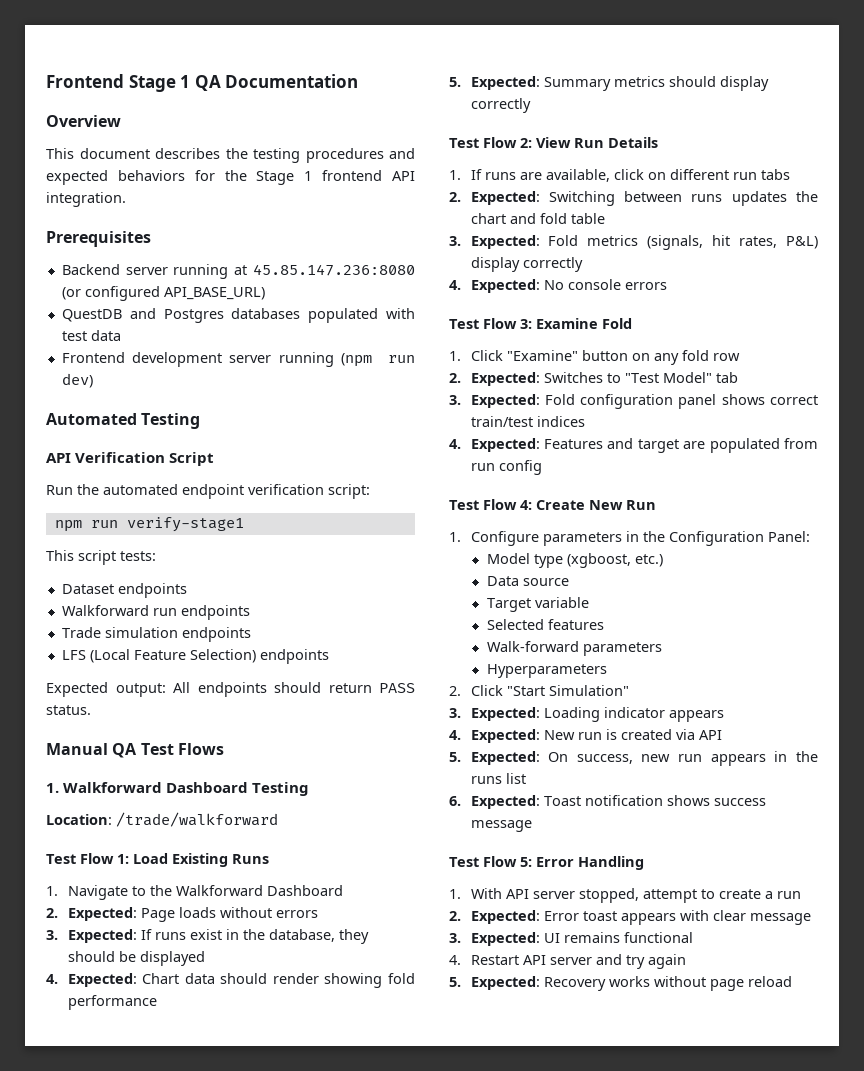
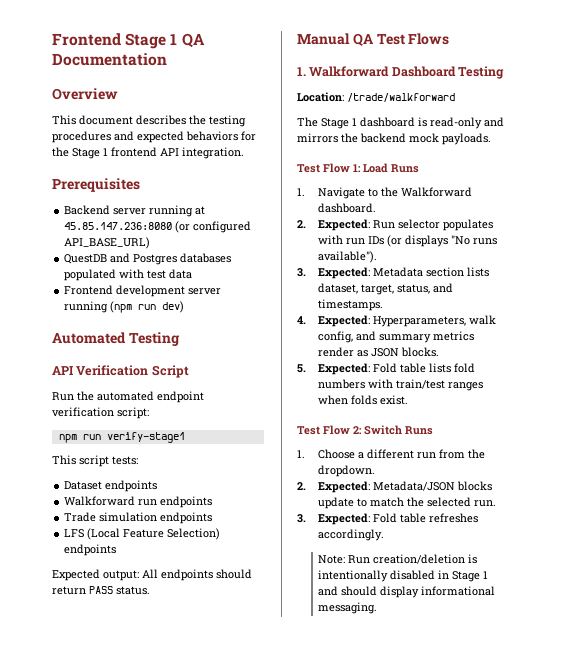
(278, 819) none -> [297,117,504,129] [297,133,491,145] // The Stage 1 dashboard is read-only and mirrors the backend mock payloads.
[172,853,228,867] Existing -> (388, 168) none
[266,885,343,896] [46,907,318,922] [46,929,369,944] [67,951,205,966] [46,973,415,988] [67,995,157,1010] [449,76,769,91] [470,98,531,113] [449,137,658,148] [449,169,790,182] [449,191,818,206] [470,213,605,224] [449,235,818,250] [470,257,583,272] [449,279,667,293] [449,318,632,329] [449,350,740,365] [449,372,738,386] [449,394,818,409] [470,416,585,427] [449,438,818,453] [470,460,542,475] [449,499,656,510] [449,531,810,546] [486,553,663,568] [486,576,569,586] [486,597,589,612] [486,619,604,630] [486,641,662,656] [486,664,607,678] [449,685,629,696] [449,707,724,722] [449,729,722,743] [449,751,818,766] [470,773,526,784] [449,795,766,809] [470,820,532,832] [449,856,644,870] [449,888,801,903] [449,910,811,925] [449,932,693,946] [449,954,686,969] [449,976,792,991] Dashboard // 2. Expected: Page loads without errors // 3. Expected: If runs exist in the database, they should be displayed // 4. Expected: Chart data should render showing fold performance // 5. Expected: Summary metrics should display correctly // Test Flow 2: View Run Details // 1. If runs are available, click on different run tabs // 2. Expected: Switching between runs updates the chart and fold table // 3. Expected: Fold metrics (signals, hit rates, P&L) display correctly // 4. Expected: No console errors // Test Flow 3: Examine Fold // 1. Click "Examine" button on any fold row // 2. Expected: Switches to "Test Model" tab // 3. Expected: Fold configuration panel shows correct train/test indices // 4. Expected: Features and target are populated from run config // Test Flow 4: Create New Run // 1. Configure parameters in the Configuration Panel: // Model type (xgboost, etc.) // Data source // Target variable // Selected features // Walk-forward parameters // Hyperparameters // 2. Click "Start Simulation" // 3. Expected: Loading indicator appears // 4. Expected: New run is created via API // 5. Expected: On success, new run appears in the runs list // 6. Expected: Toast notification shows success message // Test Flow 5: Error Handling // 1. With API server stopped, attempt to create a run // 2. Expected: Error toast appears with clear message // 3. Expected: UI remains functional // 4. Restart API server and try again // 5. Expected: Recovery works without page reload -> [318,203,377,213] [297,219,494,231] [318,235,498,247] [318,251,378,263] [297,267,490,279] [318,283,454,295] [318,299,384,311] [297,315,497,327] [318,331,475,343] [318,347,440,357] [297,363,476,375] [318,379,484,391] [318,395,409,405] [297,425,433,435] [297,449,486,459] [318,465,376,477] [297,481,493,493] [318,497,497,509] [297,513,479,525] [318,529,385,541] [318,554,478,564] [318,570,489,582] [318,586,496,598] [318,602,378,614] dashboard. // 2. Expected: Run selector populates with run IDs (or displays "No runs available"). // 3. Expected: Metadata section lists dataset, target, status, and timestamps. // 4. Expected: Hyperparameters, walk config, and summary metrics render as JSON blocks. // 5. Expected: Fold table lists fold numbers with train/test ranges when folds exist. // Test Flow 2: Switch Runs // 1. Choose a different run from the dropdown. // 2. Expected: Metadata/JSON blocks update to match the selected run. // 3. Expected: Fold table refreshes accordingly. // Note: Run creation/deletion is intentionally disabled in Stage 1 and should display informational messaging.

